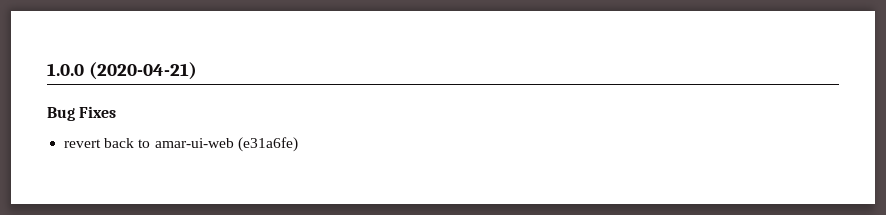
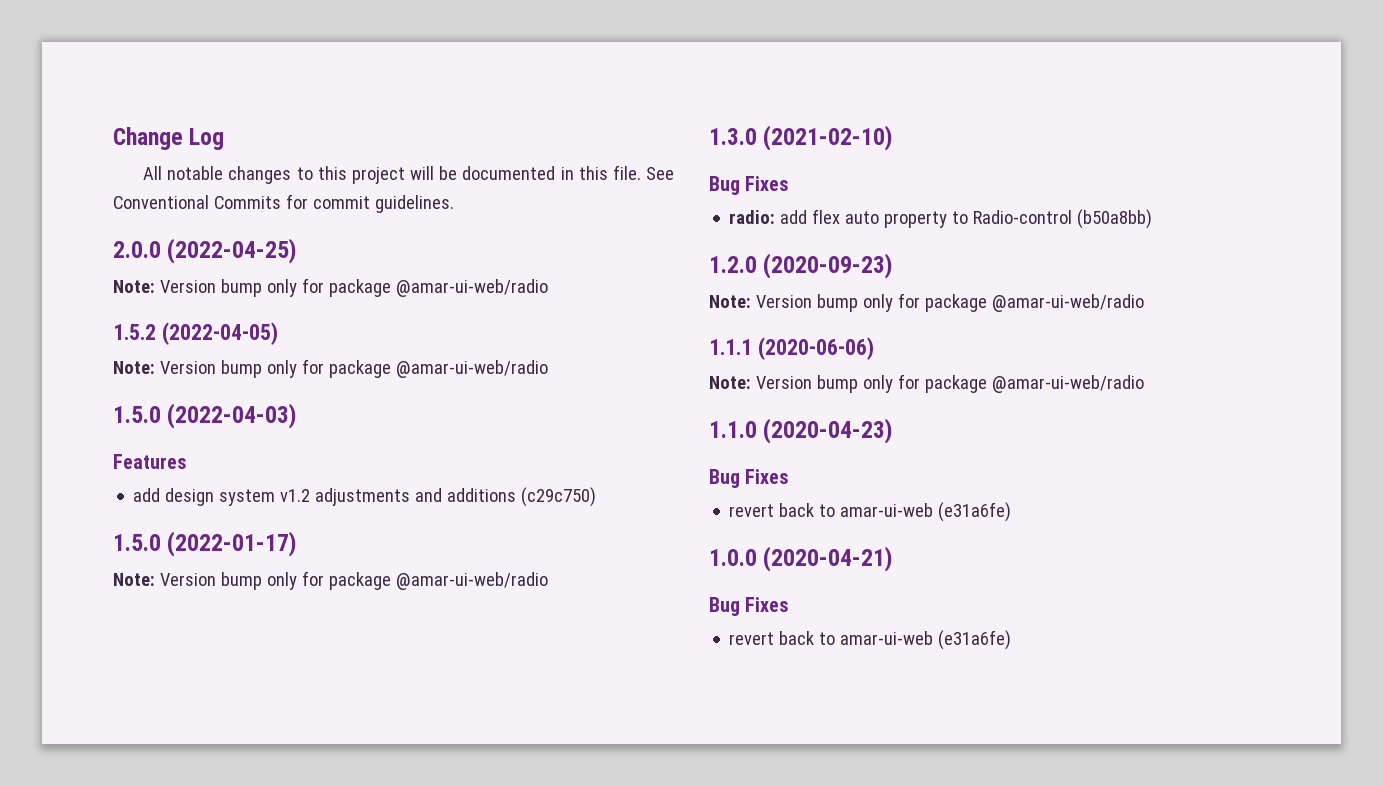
(47, 69) none -> [113,127,225,150] [143,165,674,184] [113,194,454,213] [113,238,297,264] [113,278,548,297] [113,322,278,345] [113,359,548,378] [113,403,297,429] [113,454,187,469] [133,487,597,507] [113,531,297,557] [113,571,548,590] [709,125,893,151] [709,176,790,195] [729,209,1153,229] [709,253,893,279] [709,293,1144,312] [709,337,874,360] [709,374,1144,393] [709,418,893,444] [709,469,790,488] [729,502,1012,522] Change Log // All notable changes to this project will be documented in this file. See Conventional Commits for commit guidelines. // 2.0.0 (2022-04-25) // Note: Version bump only for package @amar-ui-web/radio // 1.5.2 (2022-04-05) // Note: Version bump only for package @amar-ui-web/radio // 1.5.0 (2022-04-03) // Features // add design system v1.2 adjustments and additions (c29c750) // 1.5.0 (2022-01-17) // Note: Version bump only for package @amar-ui-web/radio // 1.3.0 (2021-02-10) // Bug Fixes // radio: add flex auto property to Radio-control (b50a8bb) // 1.2.0 (2020-09-23) // Note: Version bump only for package @amar-ui-web/radio // 1.1.1 (2020-06-06) // Note: Version bump only for package @amar-ui-web/radio // 1.1.0 (2020-04-23) // Bug Fixes // revert back to amar-ui-web (e31a6fe) //

